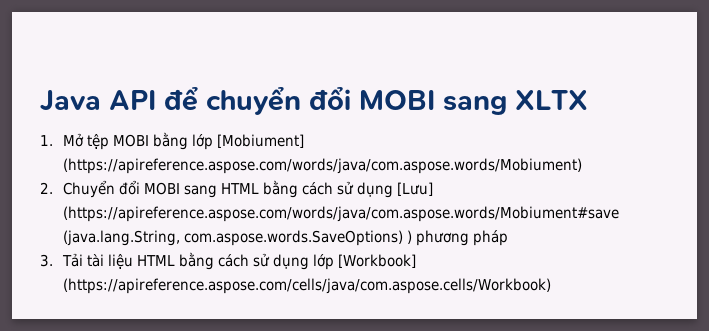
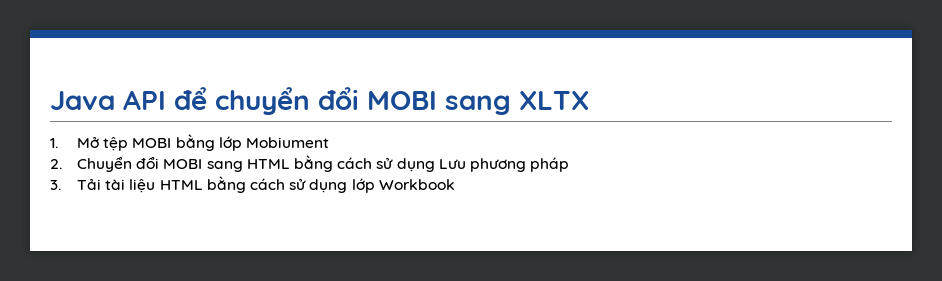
[217,134,305,148] [62,158,582,174] [Mobiument] (https://apireference.aspose.com/words/java/com.aspose.words/Mobiument) -> [246,137,330,148] Mobiument
[397,182,434,196] [62,206,619,222] [62,230,412,246] [Lưu] (https://apireference.aspose.com/words/java/com.aspose.words/Mobiument#save (java.lang.String, com.aspose.words.SaveOptions) ) -> [438,159,466,169] Lưu
[338,254,417,268] [62,278,551,294] [Workbook] (https://apireference.aspose.com/cells/java/com.aspose.cells/Workbook) -> [378,179,455,190] Workbook

